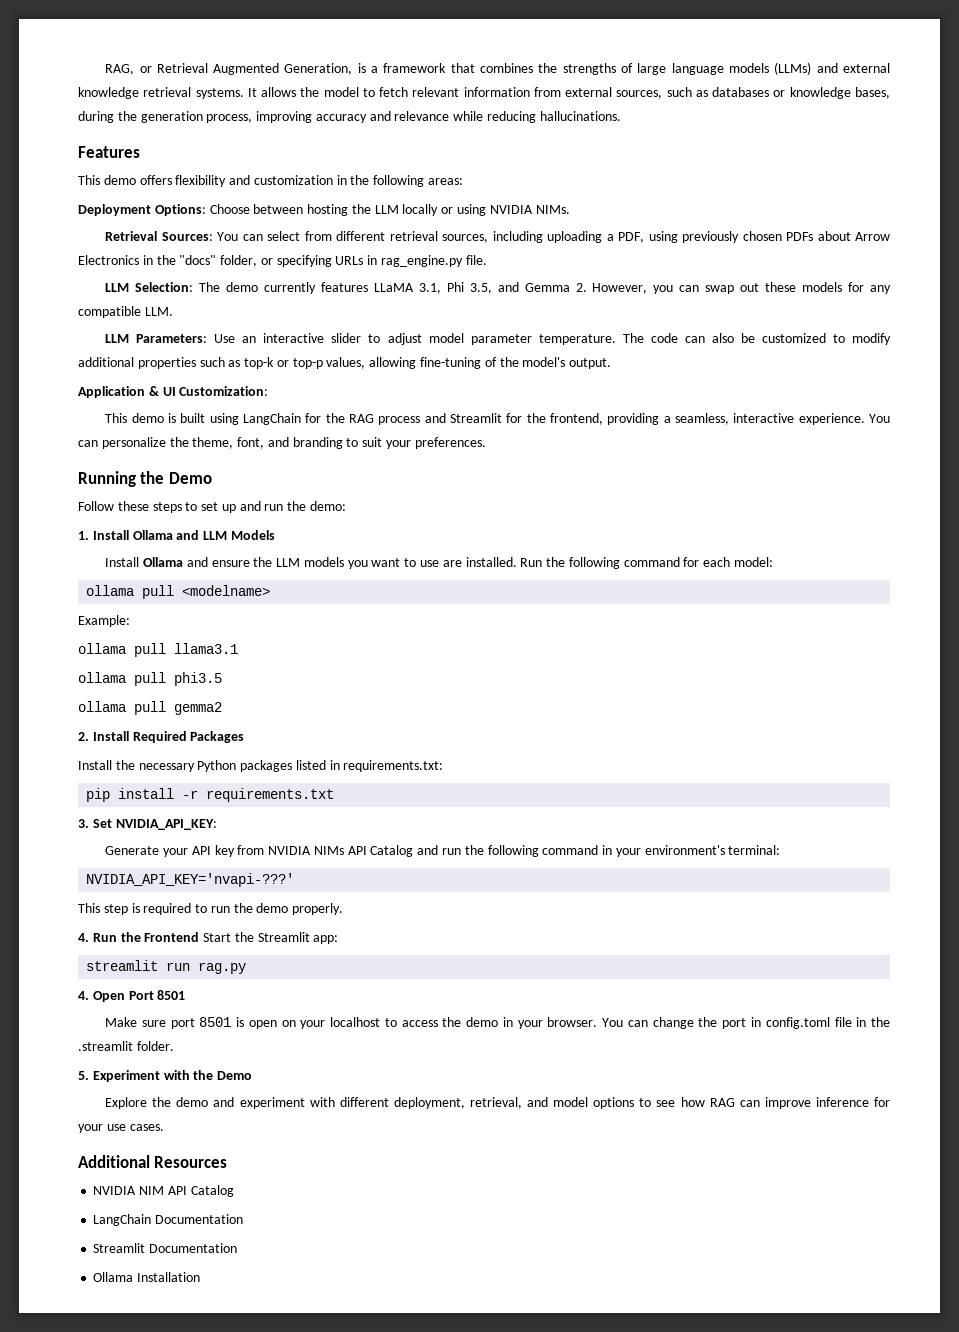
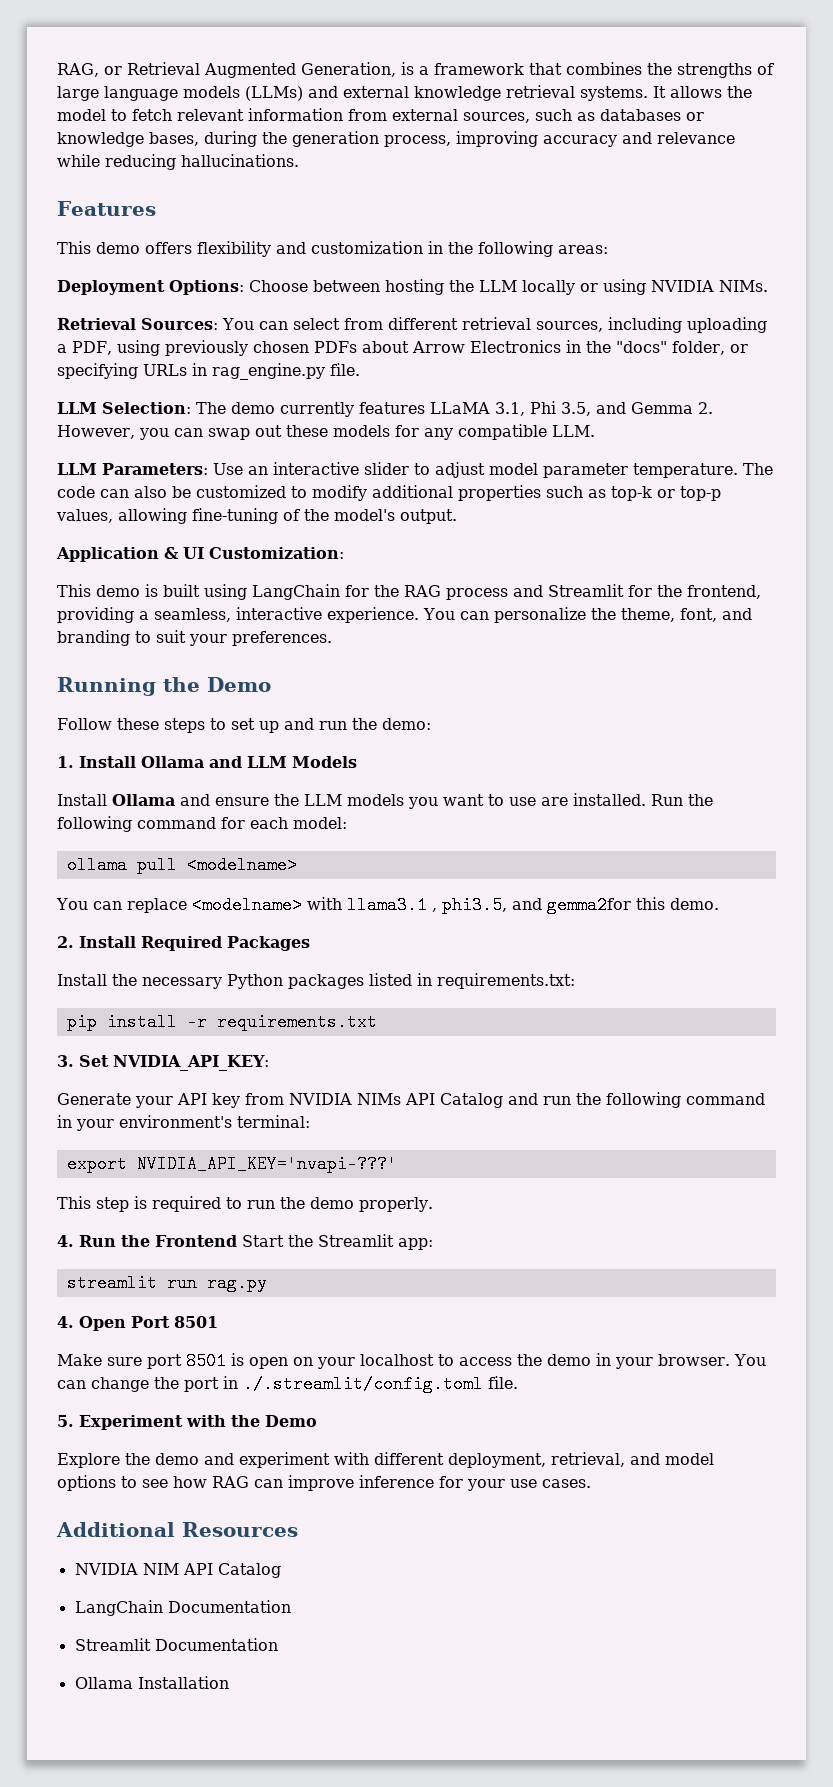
[78,615,130,627] [78,643,238,657] [78,672,222,686] [78,701,222,715] Example: // ollama pull llama3.1 // ollama pull phi3.5 // ollama pull gemma2 -> [56,896,719,914] You can replace <modelname> with llama3.1 , phi3.5, and gemma2for this demo.
(781, 850) none -> [66,1155,127,1173] export
[765,1017,890,1029] [78,1041,174,1051] config.toml file in the .streamlit folder. -> [243,1375,518,1393] ./.streamlit/config.toml file.

